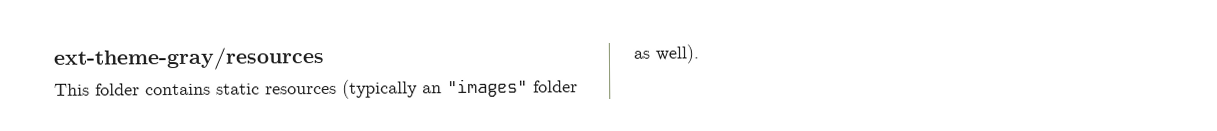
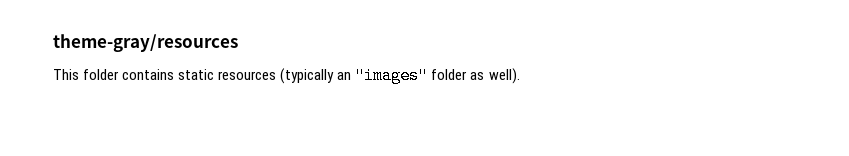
[53,46,325,71] ext-theme-gray/resources -> [53,34,238,52] theme-gray/resources

